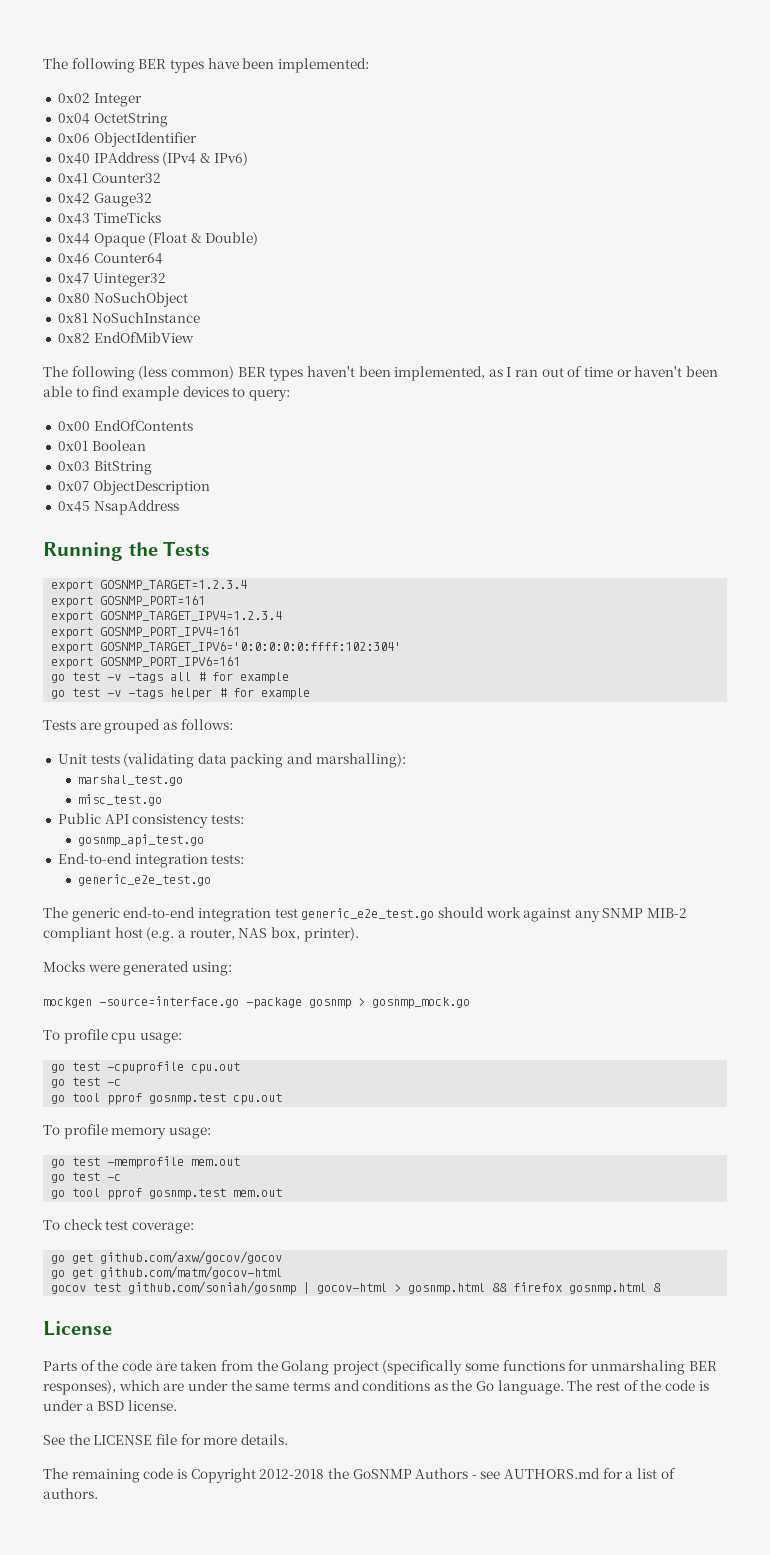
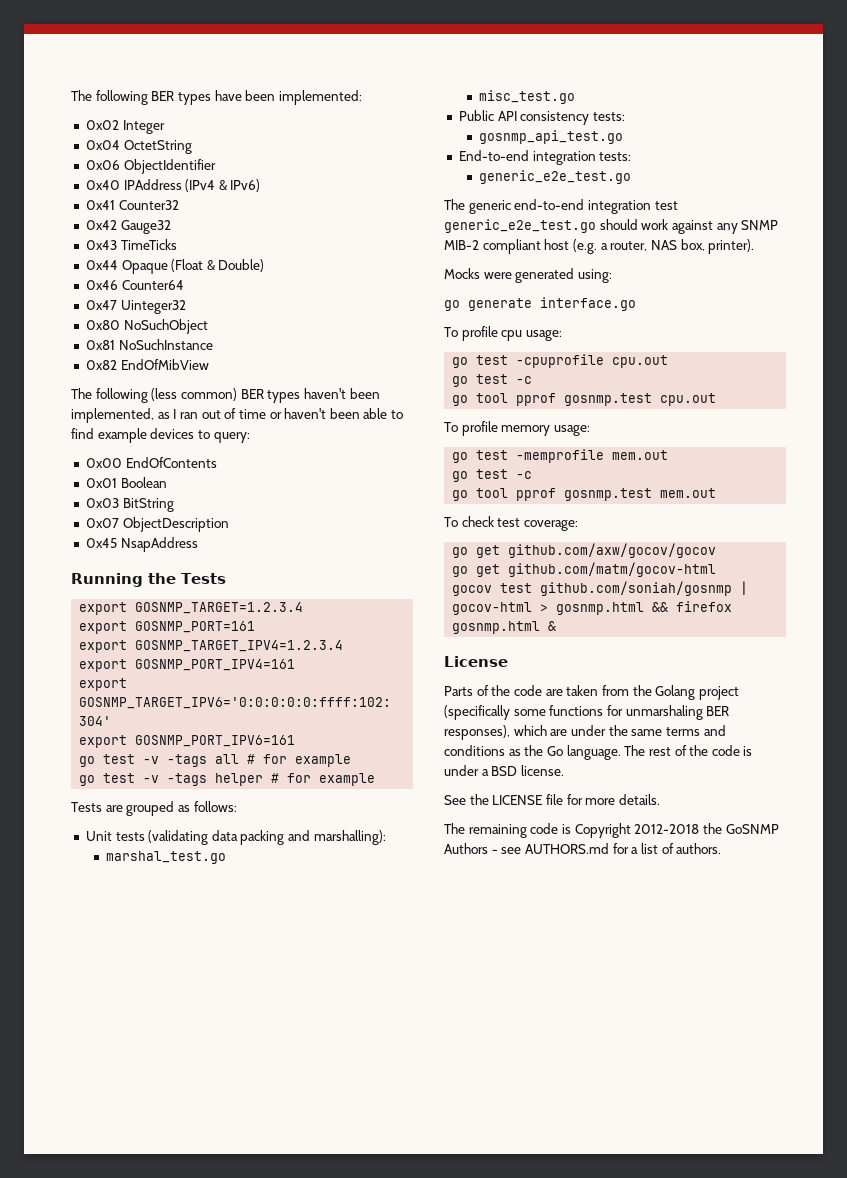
[43,996,470,1009] mockgen -source=interface.go -package gosnmp > gosnmp_mock.go -> [444,297,636,311] go generate interface.go

